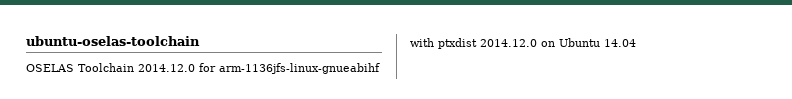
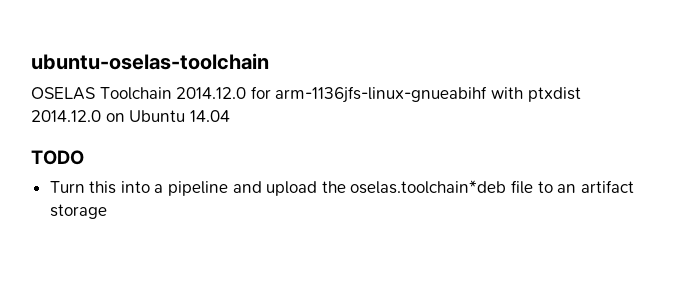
(636, 43) none -> [31,150,84,165] [49,180,634,196] [49,204,107,219] // TODO // Turn this into a pipeline and upload the oselas.toolchain*deb file to an artifact storage

